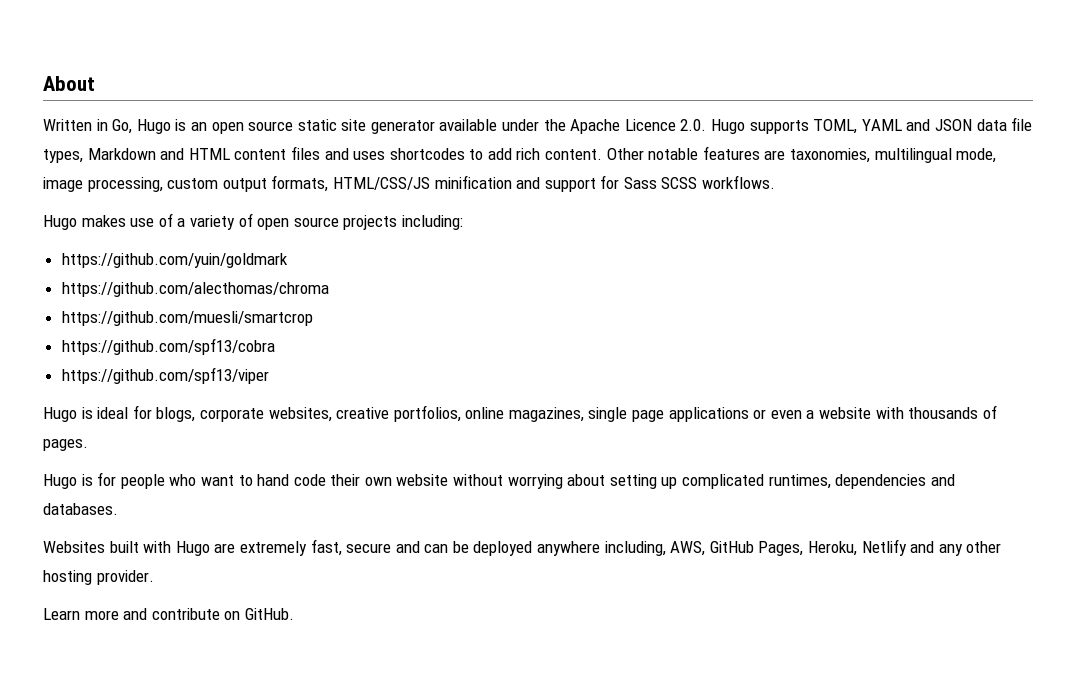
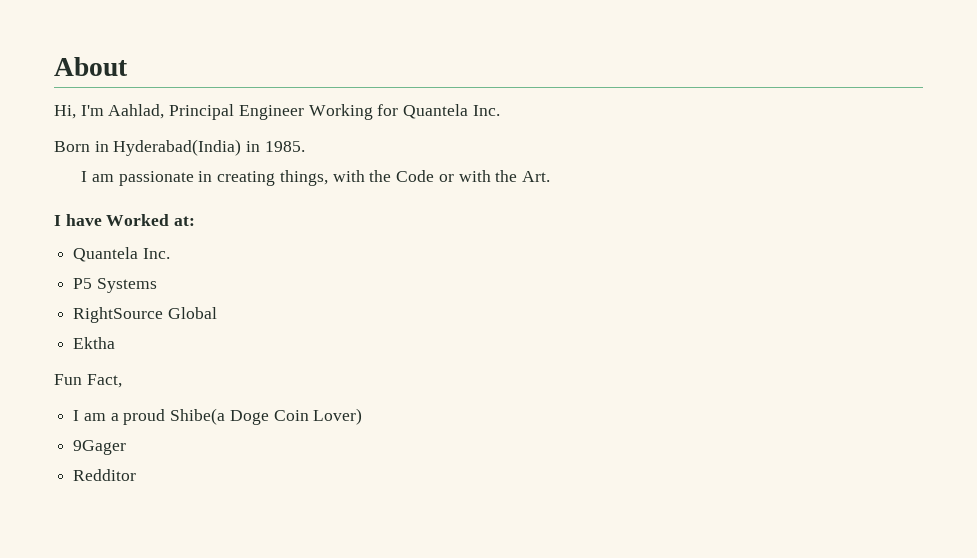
[43,117,1033,134] [43,146,997,163] [43,175,776,192] [43,213,463,230] [61,253,288,268] [61,282,329,297] [61,311,313,326] [61,338,275,355] [61,367,269,384] [43,405,997,422] [43,439,88,451] [43,472,955,489] [43,503,118,515] [43,539,1002,556] [43,570,154,585] [43,608,294,620] Written in Go, Hugo is an open source static site generator available under the Apache Licence 2.0. Hugo supports TOML, YAML and JSON data file types, Markdown and HTML content files and uses shortcodes to add rich content. Other notable features are taxonomies, multilingual mode, image processing, custom output formats, HTML/CSS/JS minification and support for Sass SCSS workflows. // Hugo makes use of a variety of open source projects including: // https://github.com/yuin/goldmark // https://github.com/alecthomas/chroma // https://github.com/muesli/smartcrop // https://github.com/spf13/cobra // https://github.com/spf13/viper // Hugo is ideal for blogs, corporate websites, creative portfolios, online magazines, single page applications or even a website with thousands of pages. // Hugo is for people who want to hand code their own website without worrying about setting up complicated runtimes, dependencies and databases. // Websites built with Hugo are extremely fast, secure and can be deployed anywhere including, AWS, GitHub Pages, Heroku, Netlify and any other hosting provider. // Learn more and contribute on GitHub. -> [54,104,500,120] [54,139,305,156] [81,170,550,186] [54,214,196,226] [73,247,170,262] [73,278,157,293] [73,307,217,323] [73,337,116,349] [54,374,122,388] [73,408,363,425] [73,440,127,455] [73,469,137,481] Hi, I'm Aahlad, Principal Engineer Working for Quantela Inc. // Born in Hyderabad(India) in 1985. // I am passionate in creating things, with the Code or with the Art. // I have Worked at: // Quantela Inc. // P5 Systems // RightSource Global // Ektha // Fun Fact, // I am a proud Shibe(a Doge Coin Lover) // 9Gager // Redditor

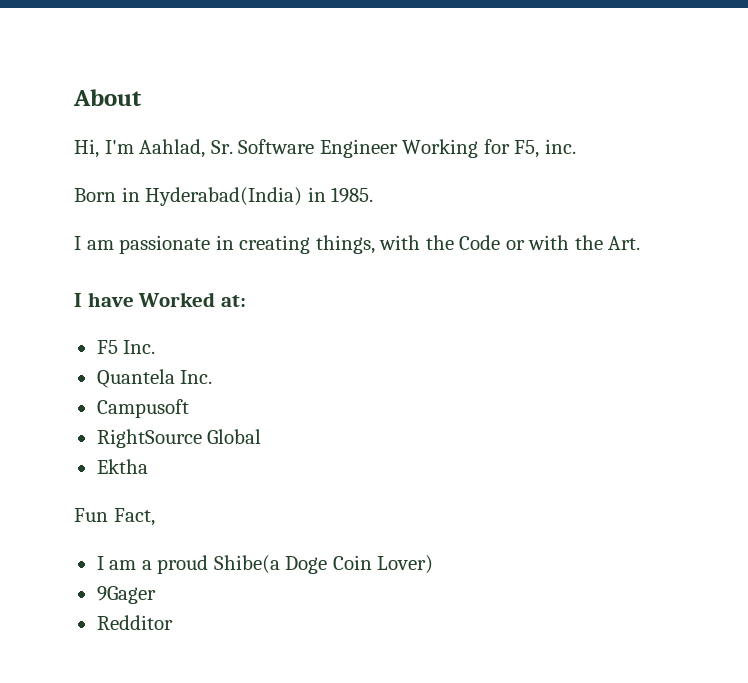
[169,104,235,120] Principal -> [210,139,315,154] Sr. Software
[403,104,500,119] Quantela Inc. -> [514,139,576,158] F5, inc.
[73,247,170,262] [73,278,157,293] // Quantela Inc. // P5 Systems -> [96,340,156,354] [96,369,213,388] [96,399,189,418] // F5 Inc. // Quantela Inc. // Campusoft

